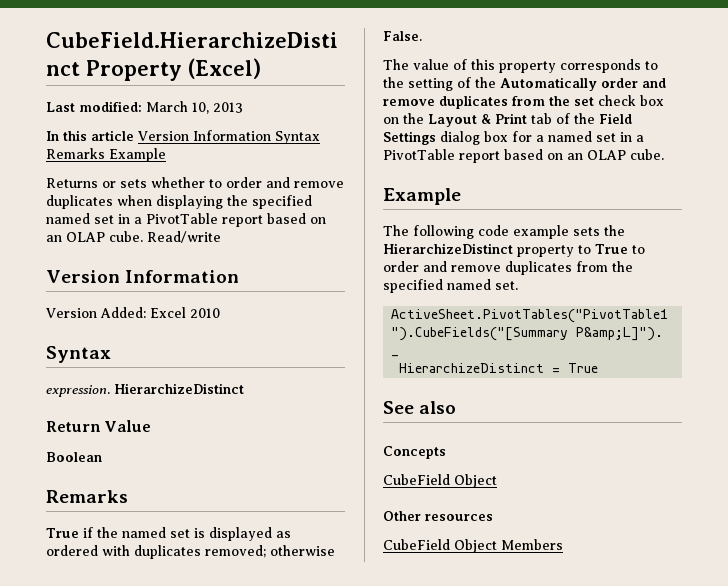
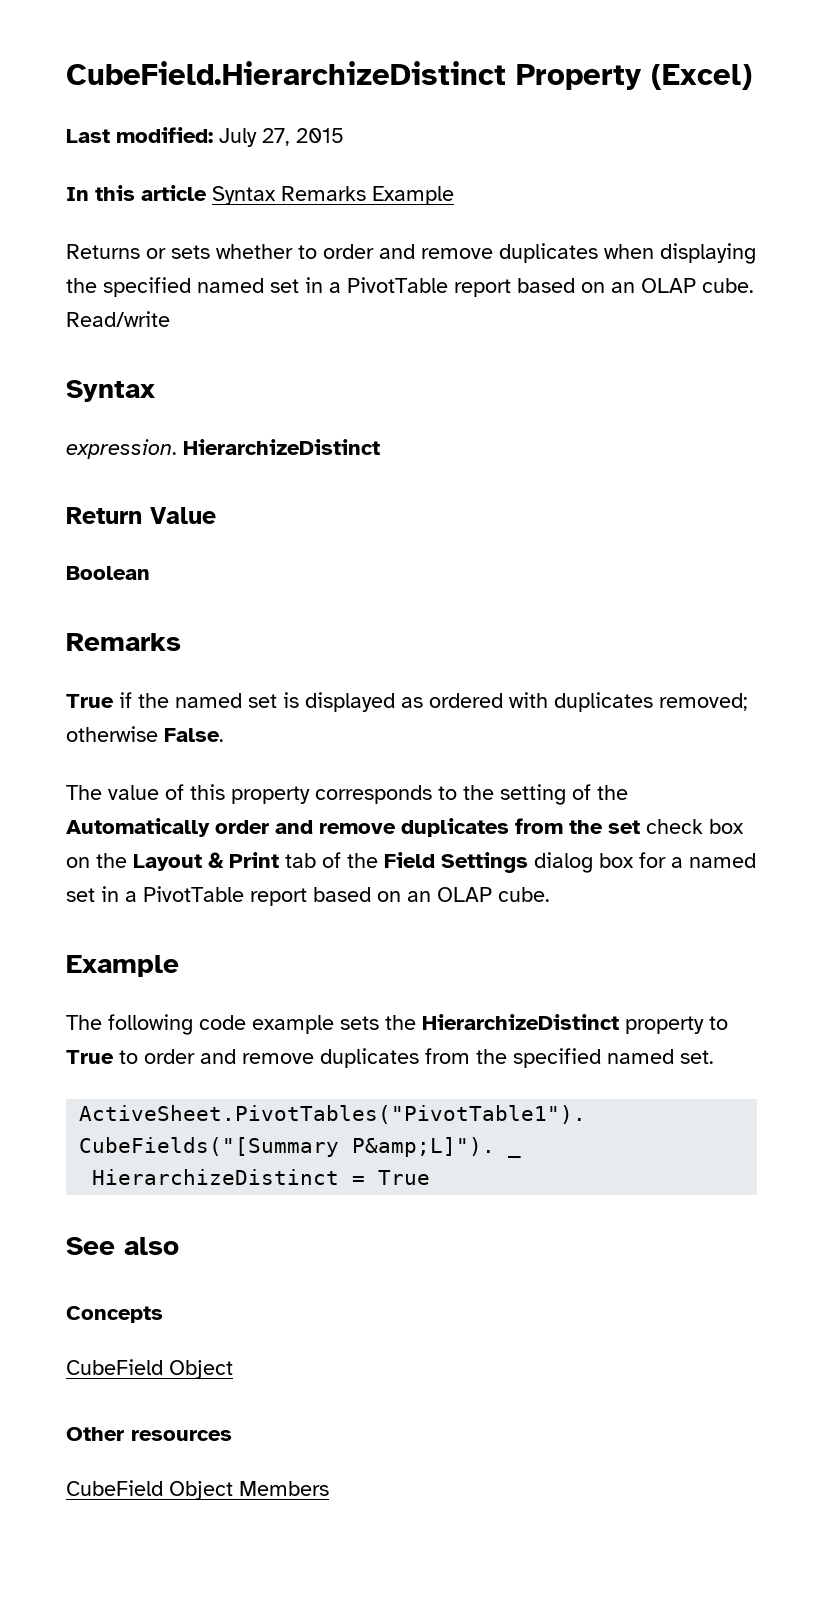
[146,101,243,114] March 10, 2013 -> [219,128,344,147] July 27, 2015
[138,130,271,141] Version Information -> (207, 193) none
[46,270,240,283] [46,307,220,318] // Version Information // Version Added: Excel 2010 -> (170, 319) none

